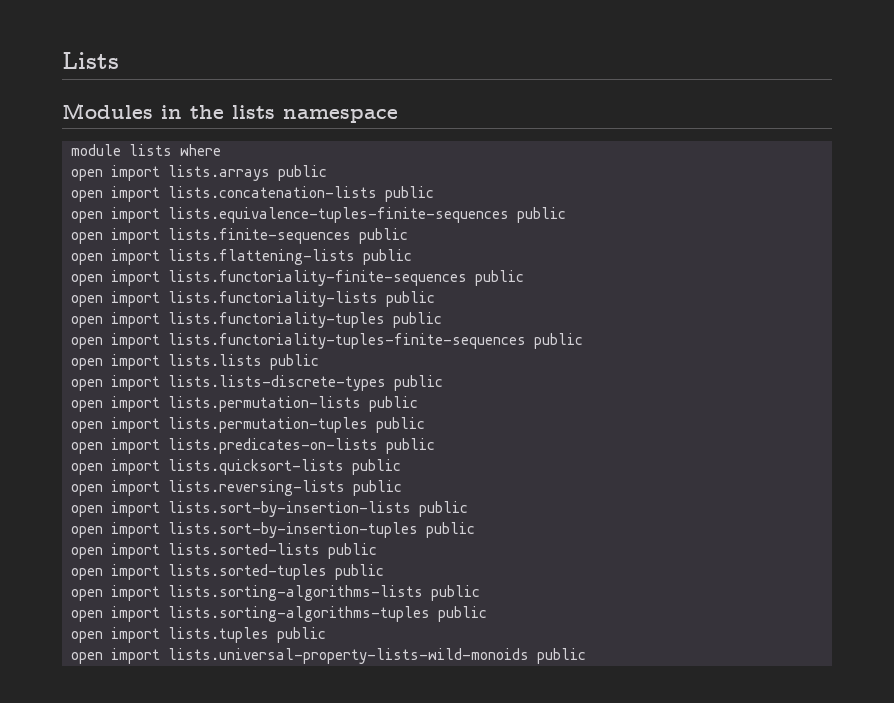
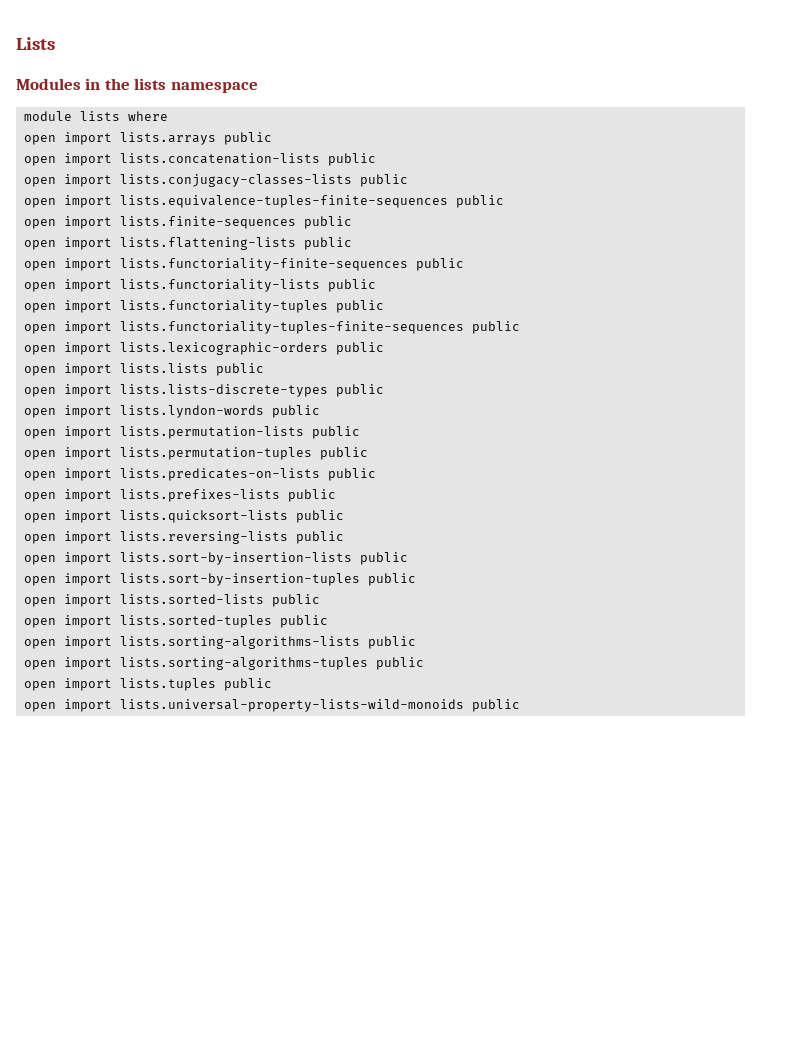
(434, 194) none -> [23,174,408,187] // open import lists.conjugacy-classes-lists public
(583, 341) none -> [23,342,384,355] // open import lists.lexicographic-orders public
(443, 383) none -> [23,405,320,418] // open import lists.lyndon-words public
(435, 446) none -> [23,489,336,502] // open import lists.prefixes-lists public

